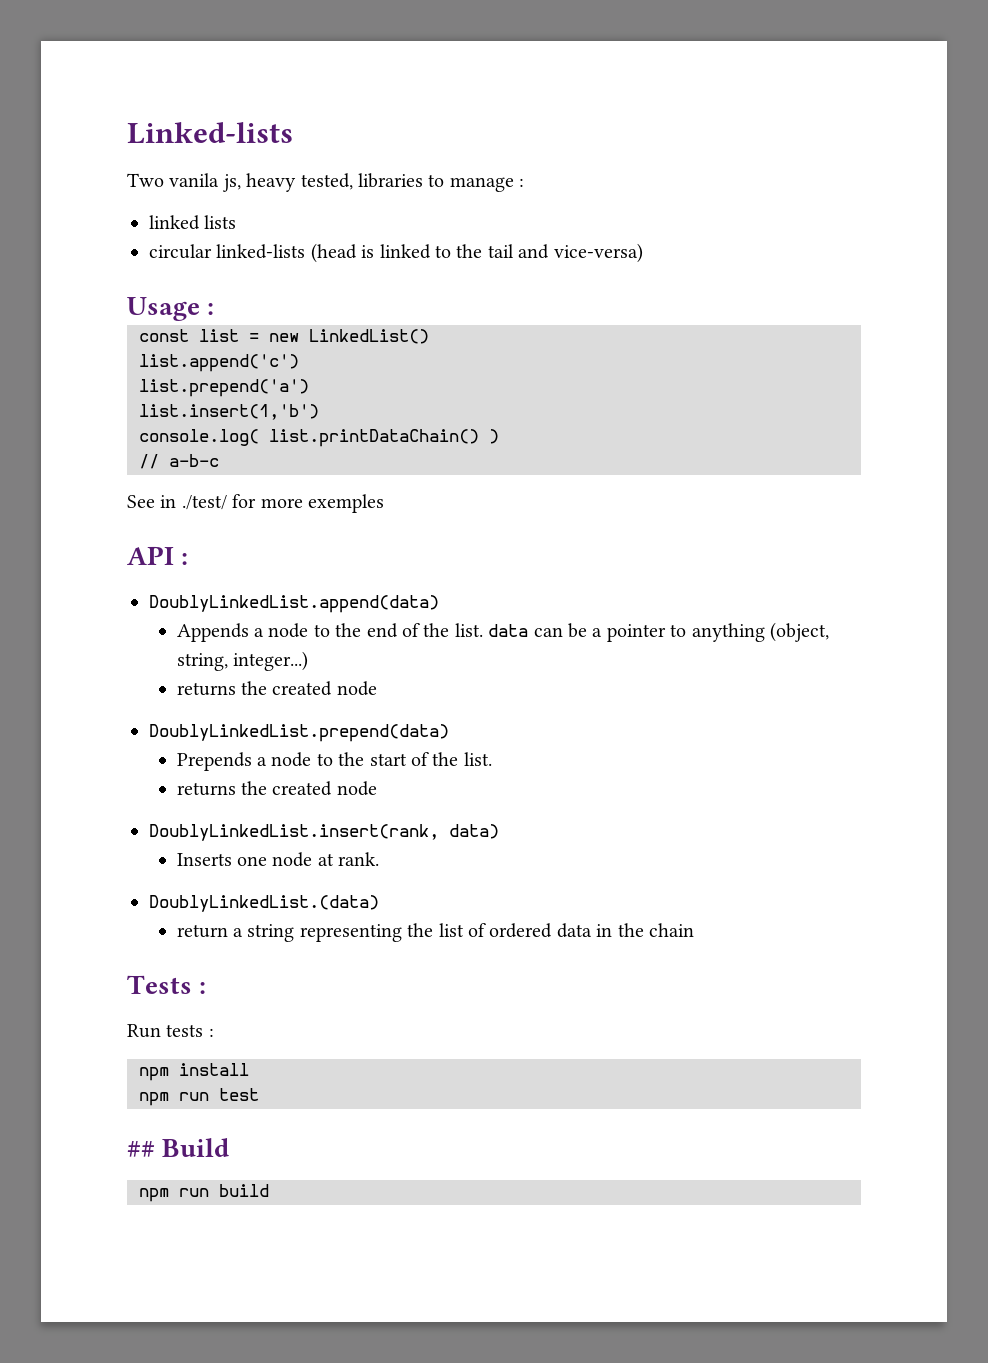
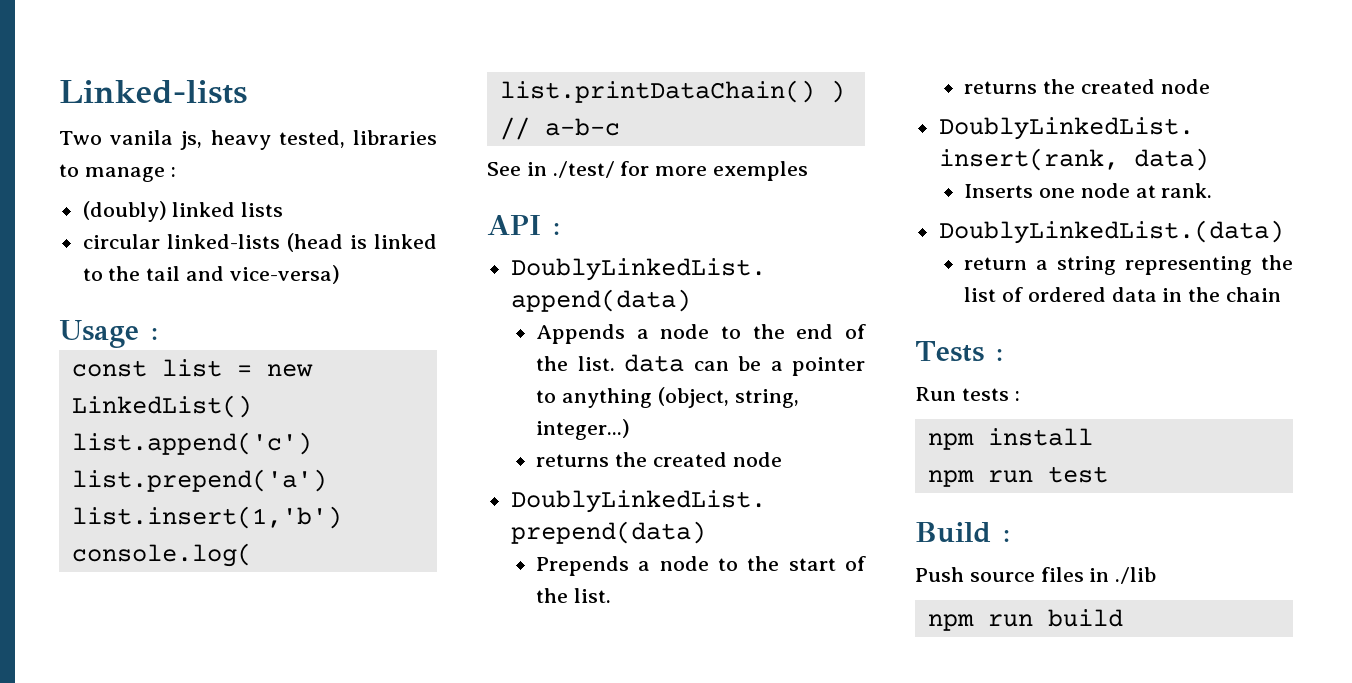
(525, 182) none -> [82,201,167,222] (doubly)
[127,1141,155,1157] ## -> (1108, 474) none
(230, 1147) none -> [1003,530,1010,542] [915,567,1157,584] : // Push source files in ./lib

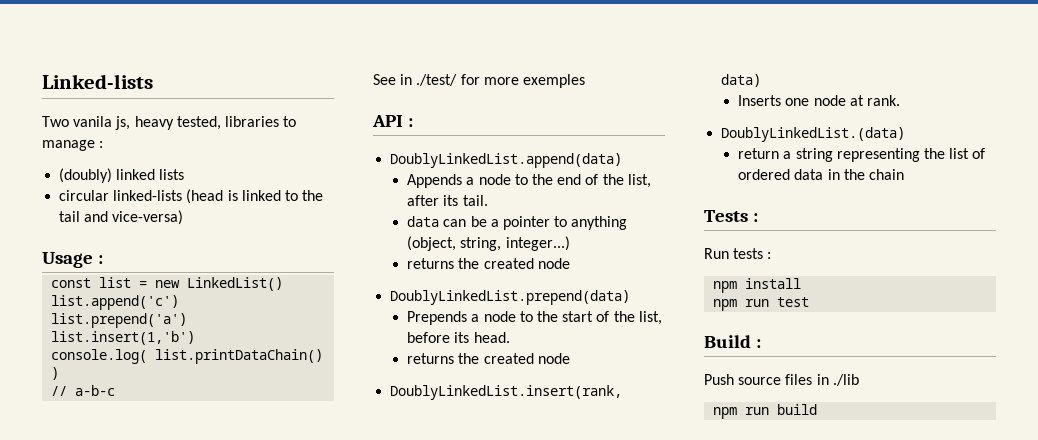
[577,356,615,371] list. -> [627,174,651,188] [407,195,488,206] list, after its tail. //
[573,588,611,603] list. -> [638,311,662,325] [407,332,510,343] list, before its head.

